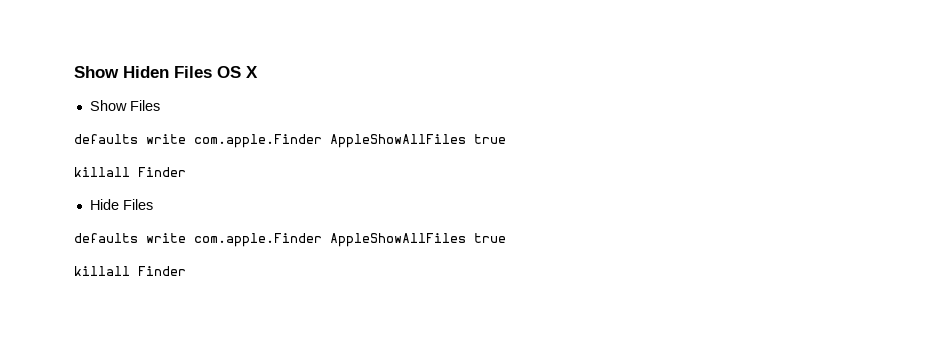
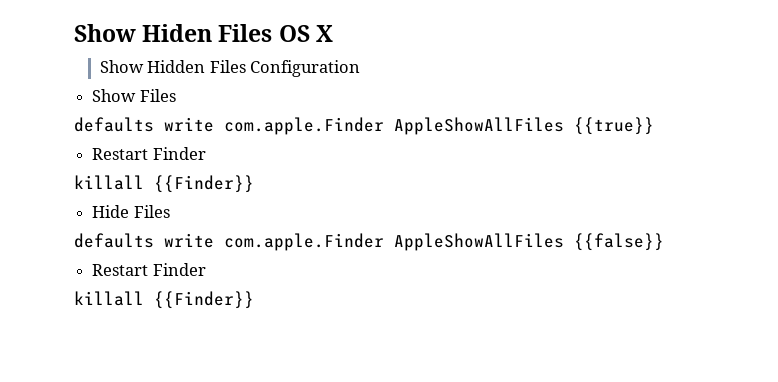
(258, 72) none -> [99,60,361,77] // Show Hidden Files Configuration
[474,134,506,144] [74,167,186,177] true // killall Finder -> [574,117,654,135] [92,147,206,160] [74,175,254,193] {{true}} // Restart Finder // killall {{Finder}}
[474,233,506,243] [74,266,186,276] true // killall Finder -> [574,233,664,251] [92,263,206,276] [74,291,254,309] {{false}} // Restart Finder // killall {{Finder}}

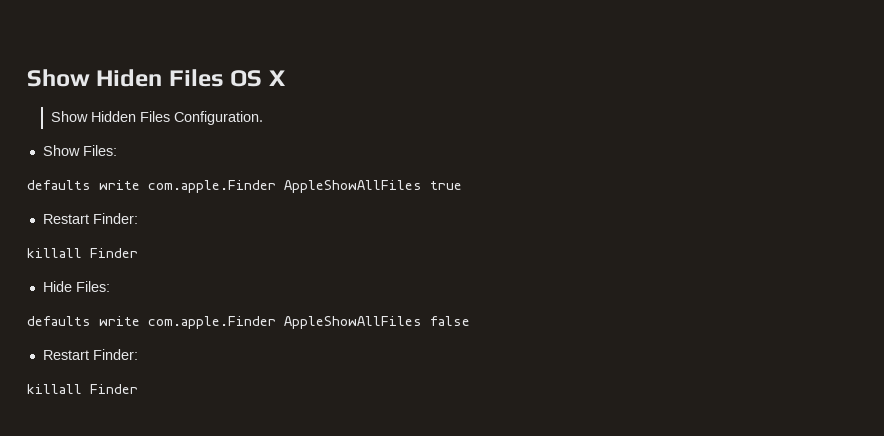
[250,60,361,77] [92,89,176,102] [74,117,654,135] [92,147,206,160] [74,175,254,193] Configuration // Show Files // defaults write com.apple.Finder AppleShowAllFiles {{true}} // Restart Finder // killall {{Finder}} -> [174,111,264,125] [42,145,117,156] [27,180,462,193] [42,213,138,224] [27,248,138,258] Configuration. // Show Files: // defaults write com.apple.Finder AppleShowAllFiles true // Restart Finder: // killall Finder
[133,205,170,218] [74,233,664,251] [92,263,206,276] [74,291,254,309] Files // defaults write com.apple.Finder AppleShowAllFiles {{false}} // Restart Finder // killall {{Finder}} -> [75,281,110,292] [27,316,470,329] [42,349,138,360] [27,384,138,394] Files: // defaults write com.apple.Finder AppleShowAllFiles false // Restart Finder: // killall Finder

